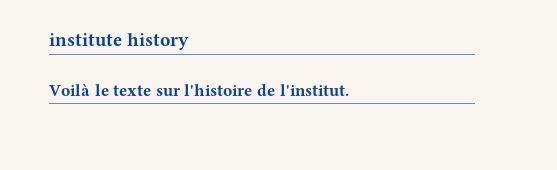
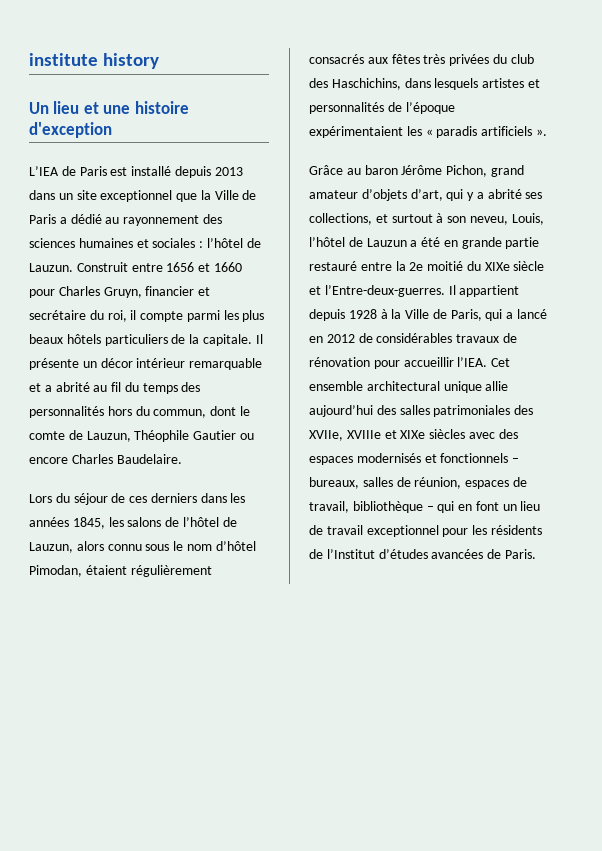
[49,84,349,96] Voilà le texte sur l'histoire de l'institut. -> [29,101,189,114] [29,122,112,138] [29,166,243,178] [29,190,257,202] [29,214,222,226] [29,238,261,248] [29,262,242,272] [29,286,211,298] [29,310,265,322] [29,334,263,346] [29,358,263,370] [29,382,201,394] [29,406,250,418] [29,430,254,442] [29,454,182,464] [29,493,246,505] [29,517,237,529] [29,541,256,553] [29,565,212,577] [309,54,534,66] [309,78,540,90] [309,102,455,114] [309,126,547,138] [309,165,524,177] [309,189,543,201] [309,213,544,225] [309,237,540,249] [309,261,545,271] [309,285,520,297] [309,309,548,321] [309,333,517,343] [309,357,511,369] [309,381,509,393] [309,405,534,417] [309,429,518,441] [309,453,520,465] [309,477,527,489] [309,501,541,513] [309,525,542,537] [309,549,536,559] Un lieu et une histoire d'exception // L’IEA de Paris est installé depuis 2013 dans un site exceptionnel que la Ville de Paris a dédié au rayonnement des sciences humaines et sociales : l’hôtel de Lauzun. Construit entre 1656 et 1660 pour Charles Gruyn, financier et secrétaire du roi, il compte parmi les plus beaux hôtels particuliers de la capitale. Il présente un décor intérieur remarquable et a abrité au fil du temps des personnalités hors du commun, dont le comte de Lauzun, Théophile Gautier ou encore Charles Baudelaire. // Lors du séjour de ces derniers dans les années 1845, les salons de l’hôtel de Lauzun, alors connu sous le nom d’hôtel Pimodan, étaient régulièrement consacrés aux fêtes très privées du club des Haschichins, dans lesquels artistes et personnalités de l’époque expérimentaient les « paradis artificiels ». // Grâce au baron Jérôme Pichon, grand amateur d’objets d’art, qui y a abrité ses collections, et surtout à son neveu, Louis, l’hôtel de Lauzun a été en grande partie restauré entre la 2e moitié du XIXe siècle et l’Entre-deux-guerres. Il appartient depuis 1928 à la Ville de Paris, qui a lancé en 2012 de considérables travaux de rénovation pour accueillir l’IEA. Cet ensemble architectural unique allie aujourd’hui des salles patrimoniales des XVIIe, XVIIIe et XIXe siècles avec des espaces modernisés et fonctionnels – bureaux, salles de réunion, espaces de travail, bibliothèque – qui en font un lieu de travail exceptionnel pour les résidents de l’Institut d’études avancées de Paris.

